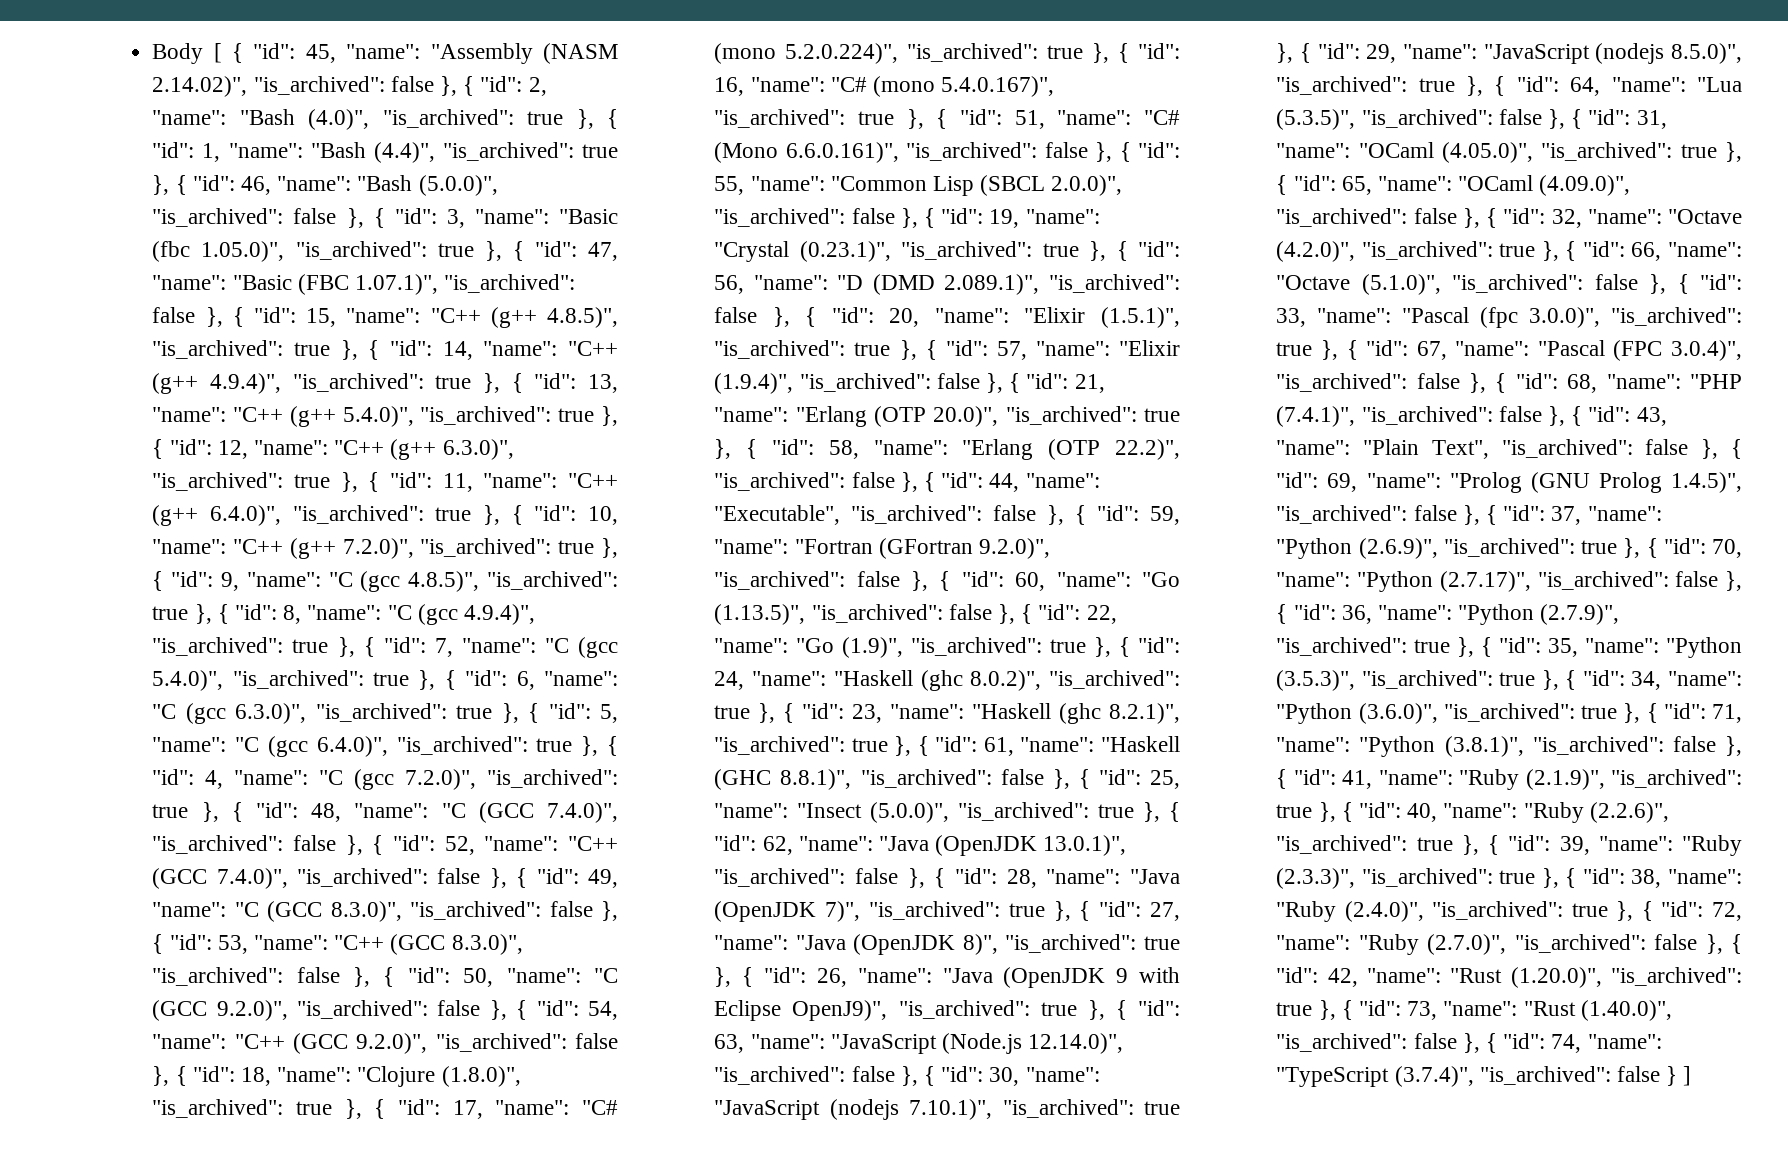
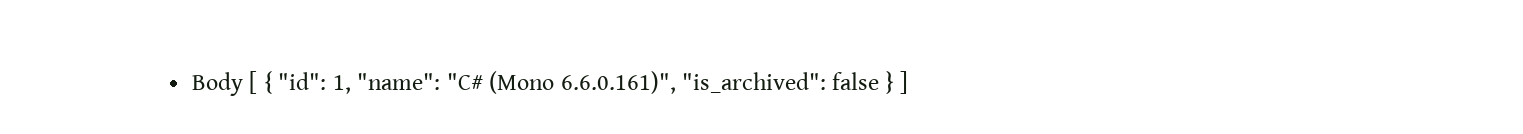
[305,43,618,64] [152,76,547,97] [152,109,618,130] [152,142,618,163] [152,175,498,196] [152,208,618,228] [152,241,618,262] [152,274,576,295] [152,307,618,328] [152,340,618,360] [152,373,618,394] [152,406,618,427] [152,439,514,460] [152,472,618,492] [152,505,618,526] [152,538,618,559] [152,571,618,592] [152,604,536,625] [152,637,618,658] [152,670,618,691] [152,703,618,724] [152,736,618,757] [152,769,618,790] [152,802,618,823] [152,835,618,855] [152,868,618,889] [152,901,618,922] [152,934,523,955] [152,967,618,987] [152,1000,618,1021] [152,1033,618,1054] [152,1066,521,1087] [152,1099,618,1119] [714,43,1180,64] [714,76,1055,97] [714,109,1045,129] 45, "name": "Assembly (NASM 2.14.02)", "is_archived": false }, { "id": 2, "name": "Bash (4.0)", "is_archived": true }, { "id": 1, "name": "Bash (4.4)", "is_archived": true }, { "id": 46, "name": "Bash (5.0.0)", "is_archived": false }, { "id": 3, "name": "Basic (fbc 1.05.0)", "is_archived": true }, { "id": 47, "name": "Basic (FBC 1.07.1)", "is_archived": false }, { "id": 15, "name": "C++ (g++ 4.8.5)", "is_archived": true }, { "id": 14, "name": "C++ (g++ 4.9.4)", "is_archived": true }, { "id": 13, "name": "C++ (g++ 5.4.0)", "is_archived": true }, { "id": 12, "name": "C++ (g++ 6.3.0)", "is_archived": true }, { "id": 11, "name": "C++ (g++ 6.4.0)", "is_archived": true }, { "id": 10, "name": "C++ (g++ 7.2.0)", "is_archived": true }, { "id": 9, "name": "C (gcc 4.8.5)", "is_archived": true }, { "id": 8, "name": "C (gcc 4.9.4)", "is_archived": true }, { "id": 7, "name": "C (gcc 5.4.0)", "is_archived": true }, { "id": 6, "name": "C (gcc 6.3.0)", "is_archived": true }, { "id": 5, "name": "C (gcc 6.4.0)", "is_archived": true }, { "id": 4, "name": "C (gcc 7.2.0)", "is_archived": true }, { "id": 48, "name": "C (GCC 7.4.0)", "is_archived": false }, { "id": 52, "name": "C++ (GCC 7.4.0)", "is_archived": false }, { "id": 49, "name": "C (GCC 8.3.0)", "is_archived": false }, { "id": 53, "name": "C++ (GCC 8.3.0)", "is_archived": false }, { "id": 50, "name": "C (GCC 9.2.0)", "is_archived": false }, { "id": 54, "name": "C++ (GCC 9.2.0)", "is_archived": false }, { "id": 18, "name": "Clojure (1.8.0)", "is_archived": true }, { "id": 17, "name": "C# (mono 5.2.0.224)", "is_archived": true }, { "id": 16, "name": "C# (mono 5.4.0.167)", "is_archived": true }, { "id": 51, -> [332,75,351,94] 1,
[1095,142,1180,162] [714,175,1123,196] [714,208,1100,228] [714,241,1180,262] [714,274,1180,295] [714,307,1180,328] [714,340,1180,360] [714,373,1105,394] [714,406,1180,427] [714,439,1180,460] [714,472,1100,492] [714,505,1180,525] [714,538,1050,559] [714,571,1180,591] [714,604,1117,625] [714,637,1180,658] [714,670,1180,691] [714,703,1180,724] [714,736,1180,756] [714,769,1180,790] [714,802,1180,823] [714,835,1127,856] [714,868,1180,888] [714,901,1180,922] [714,934,1180,955] [714,967,1180,988] [714,1000,1180,1021] [714,1033,1124,1054] [714,1066,1100,1086] [714,1099,1180,1120] [1276,43,1742,64] [1276,76,1742,96] [1276,109,1667,130] [1276,142,1742,163] [1276,175,1631,196] [1276,208,1742,228] [1276,241,1742,262] [1276,274,1742,295] [1276,307,1742,328] [1276,340,1742,361] [1276,373,1742,393] [1276,406,1667,427] [1276,439,1742,459] [1276,472,1742,493] [1276,505,1662,525] [1276,538,1742,559] [1276,571,1742,592] [1276,604,1620,625] [1276,637,1742,658] [1276,670,1742,691] [1276,703,1742,724] [1276,736,1742,757] [1276,769,1742,790] [1276,802,1669,823] [1276,835,1742,856] [1276,868,1742,889] [1276,901,1742,922] [1276,934,1742,955] [1276,967,1742,988] [1276,1000,1672,1021] [1276,1033,1662,1053] [1276,1066,1660,1087] }, { "id": 55, "name": "Common Lisp (SBCL 2.0.0)", "is_archived": false }, { "id": 19, "name": "Crystal (0.23.1)", "is_archived": true }, { "id": 56, "name": "D (DMD 2.089.1)", "is_archived": false }, { "id": 20, "name": "Elixir (1.5.1)", "is_archived": true }, { "id": 57, "name": "Elixir (1.9.4)", "is_archived": false }, { "id": 21, "name": "Erlang (OTP 20.0)", "is_archived": true }, { "id": 58, "name": "Erlang (OTP 22.2)", "is_archived": false }, { "id": 44, "name": "Executable", "is_archived": false }, { "id": 59, "name": "Fortran (GFortran 9.2.0)", "is_archived": false }, { "id": 60, "name": "Go (1.13.5)", "is_archived": false }, { "id": 22, "name": "Go (1.9)", "is_archived": true }, { "id": 24, "name": "Haskell (ghc 8.0.2)", "is_archived": true }, { "id": 23, "name": "Haskell (ghc 8.2.1)", "is_archived": true }, { "id": 61, "name": "Haskell (GHC 8.8.1)", "is_archived": false }, { "id": 25, "name": "Insect (5.0.0)", "is_archived": true }, { "id": 62, "name": "Java (OpenJDK 13.0.1)", "is_archived": false }, { "id": 28, "name": "Java (OpenJDK 7)", "is_archived": true }, { "id": 27, "name": "Java (OpenJDK 8)", "is_archived": true }, { "id": 26, "name": "Java (OpenJDK 9 with Eclipse OpenJ9)", "is_archived": true }, { "id": 63, "name": "JavaScript (Node.js 12.14.0)", "is_archived": false }, { "id": 30, "name": "JavaScript (nodejs 7.10.1)", "is_archived": true }, { "id": 29, "name": "JavaScript (nodejs 8.5.0)", "is_archived": true }, { "id": 64, "name": "Lua (5.3.5)", "is_archived": false }, { "id": 31, "name": "OCaml (4.05.0)", "is_archived": true }, { "id": 65, "name": "OCaml (4.09.0)", "is_archived": false }, { "id": 32, "name": "Octave (4.2.0)", "is_archived": true }, { "id": 66, "name": "Octave (5.1.0)", "is_archived": false }, { "id": 33, "name": "Pascal (fpc 3.0.0)", "is_archived": true }, { "id": 67, "name": "Pascal (FPC 3.0.4)", "is_archived": false }, { "id": 68, "name": "PHP (7.4.1)", "is_archived": false }, { "id": 43, "name": "Plain Text", "is_archived": false }, { "id": 69, "name": "Prolog (GNU Prolog 1.4.5)", "is_archived": false }, { "id": 37, "name": "Python (2.6.9)", "is_archived": true }, { "id": 70, "name": "Python (2.7.17)", "is_archived": false }, { "id": 36, "name": "Python (2.7.9)", "is_archived": true }, { "id": 35, "name": "Python (3.5.3)", "is_archived": true }, { "id": 34, "name": "Python (3.6.0)", "is_archived": true }, { "id": 71, "name": "Python (3.8.1)", "is_archived": false }, { "id": 41, "name": "Ruby (2.1.9)", "is_archived": true }, { "id": 40, "name": "Ruby (2.2.6)", "is_archived": true }, { "id": 39, "name": "Ruby (2.3.3)", "is_archived": true }, { "id": 38, "name": "Ruby (2.4.0)", "is_archived": true }, { "id": 72, "name": "Ruby (2.7.0)", "is_archived": false }, { "id": 42, "name": "Rust (1.20.0)", "is_archived": true }, { "id": 73, "name": "Rust (1.40.0)", "is_archived": false }, { "id": 74, "name": "TypeScript (3.7.4)", "is_archived": false -> (880, 81) none

